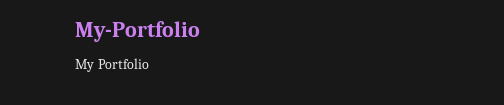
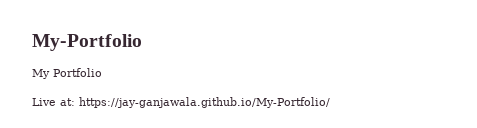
(149, 63) none -> [32,97,330,108] // Live at: https://jay-ganjawala.github.io/My-Portfolio/

